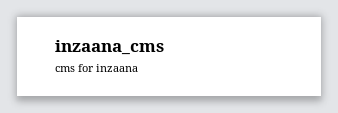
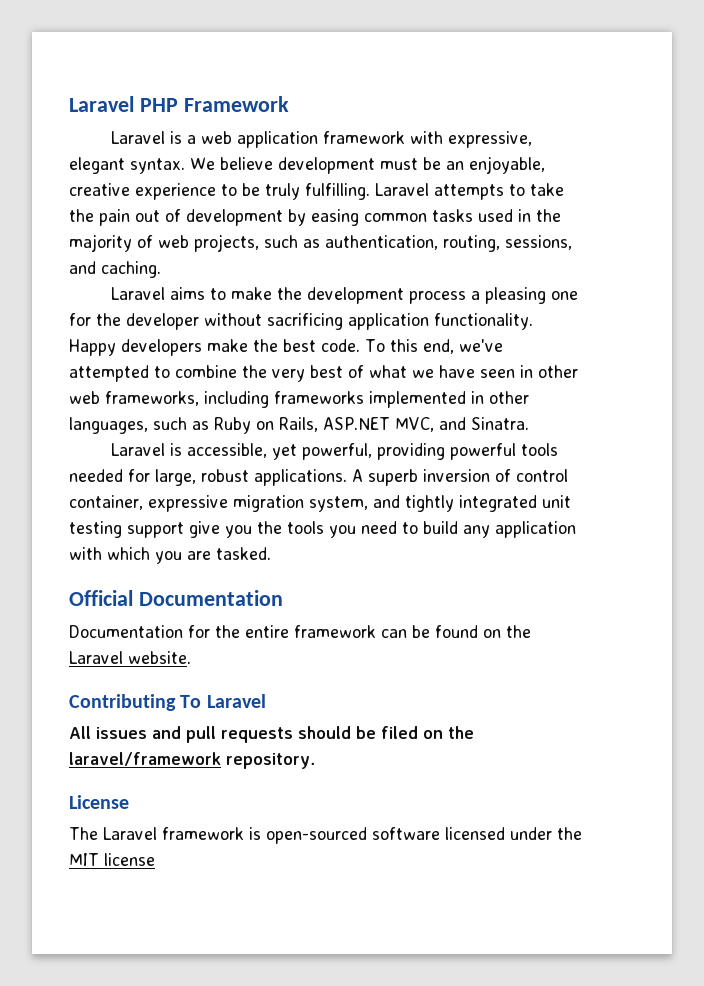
[55,40,164,55] [55,64,138,72] inzaana_cms // cms for inzaana -> [69,96,289,112] [111,131,533,148] [69,156,545,174] [69,183,564,200] [69,209,561,226] [69,234,572,252] [69,261,161,278] [111,287,579,304] [69,313,533,330] [69,339,503,356] [69,365,578,382] [69,391,529,408] [69,417,529,434] [111,443,559,460] [69,469,568,486] [69,495,571,512] [69,521,576,538] [69,547,271,564] [69,590,283,606] [69,625,531,638] [69,651,191,664] [69,694,266,711] [69,726,474,743] [69,752,315,769] [69,795,129,809] [69,827,582,844] [69,853,155,866] Laravel PHP Framework // Laravel is a web application framework with expressive, elegant syntax. We believe development must be an enjoyable, creative experience to be truly fulfilling. Laravel attempts to take the pain out of development by easing common tasks used in the majority of web projects, such as authentication, routing, sessions, and caching. // Laravel aims to make the development process a pleasing one for the developer without sacrificing application functionality. Happy developers make the best code. To this end, we've attempted to combine the very best of what we have seen in other web frameworks, including frameworks implemented in other languages, such as Ruby on Rails, ASP.NET MVC, and Sinatra. // Laravel is accessible, yet powerful, providing powerful tools needed for large, robust applications. A superb inversion of control container, expressive migration system, and tightly integrated unit testing support give you the tools you need to build any application with which you are tasked. // Official Documentation // Documentation for the entire framework can be found on the Laravel website. // Contributing To Laravel // All issues and pull requests should be filed on the laravel/framework repository. // License // The Laravel framework is open-sourced software licensed under the MIT license

